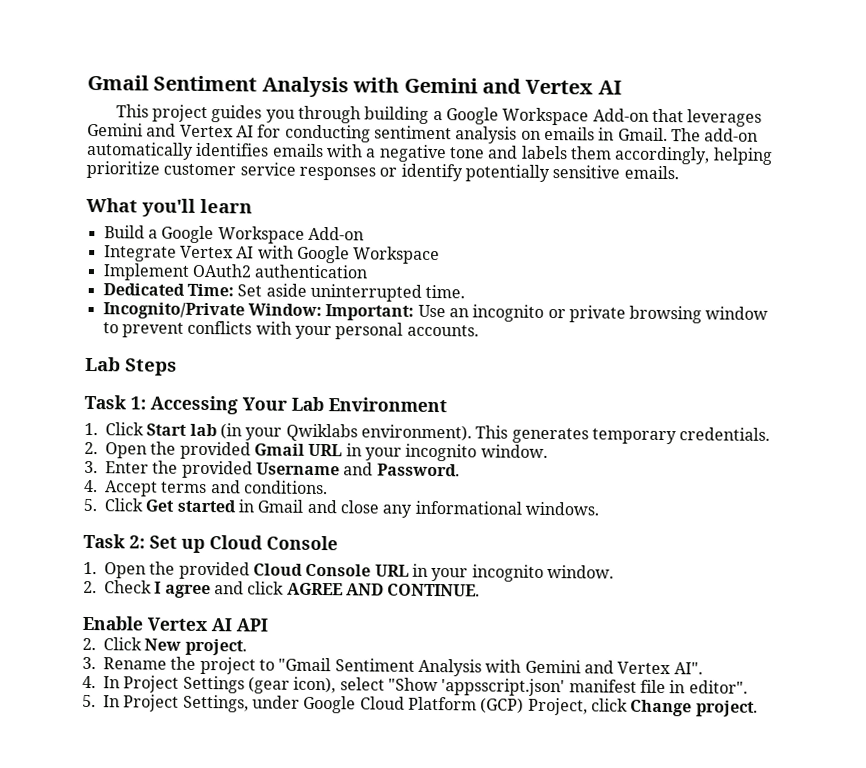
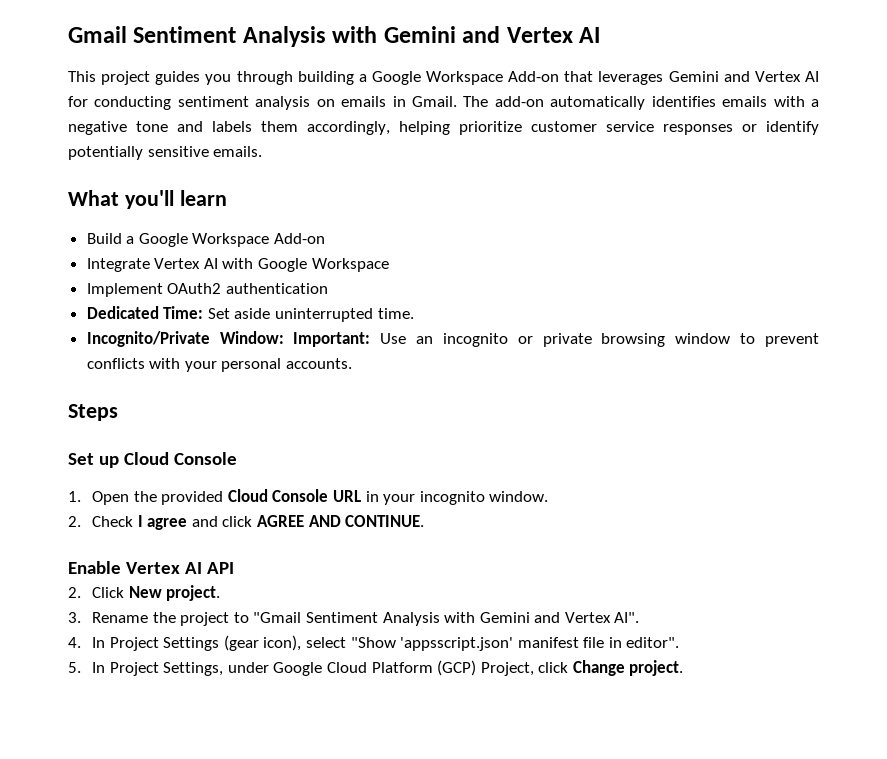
[85,356,121,372] Lab -> (353, 363) none
[84,394,447,415] [84,422,771,445] [84,441,548,462] [84,460,460,479] [84,479,328,497] [83,498,599,518] [83,533,145,549] Task 1: Accessing Your Lab Environment // 1. Click Start lab (in your Qwiklabs environment). This generates temporary credentials. // 2. Open the provided Gmail URL in your incognito window. // 3. Enter the provided Username and Password. // 4. Accept terms and conditions. // 5. Click Get started in Gmail and close any informational windows. // Task 2: -> (118, 412) none

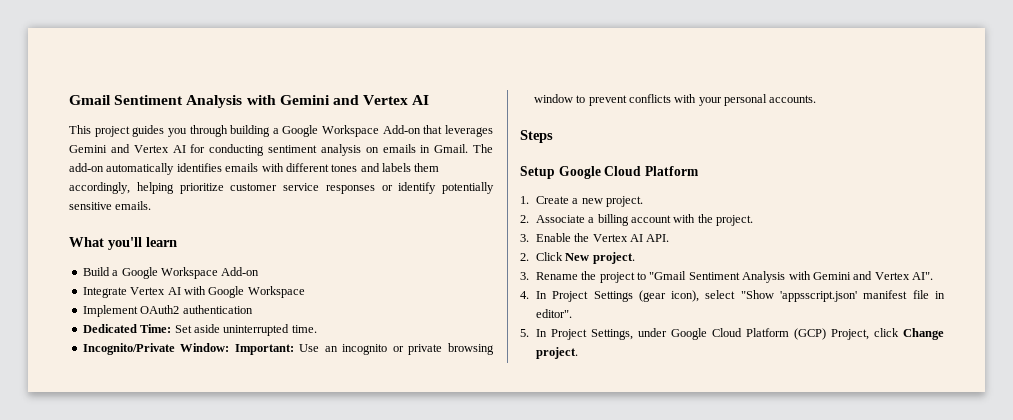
[811,99,820,107] [68,121,168,135] a negative tone -> [285,163,358,172] different tones
[68,452,238,468] [68,489,549,505] [68,515,425,530] [68,561,235,574] Set up Cloud Console // 1. Open the provided Cloud Console URL in your incognito window. // 2. Check I agree and click AGREE AND CONTINUE. // Enable Vertex AI API -> [520,166,699,179] [520,196,644,207] [520,214,754,226] [520,233,670,242] Setup Google Cloud Platform // 1. Create a new project. // 2. Associate a billing account with the project. // 3. Enable the Vertex AI API.

